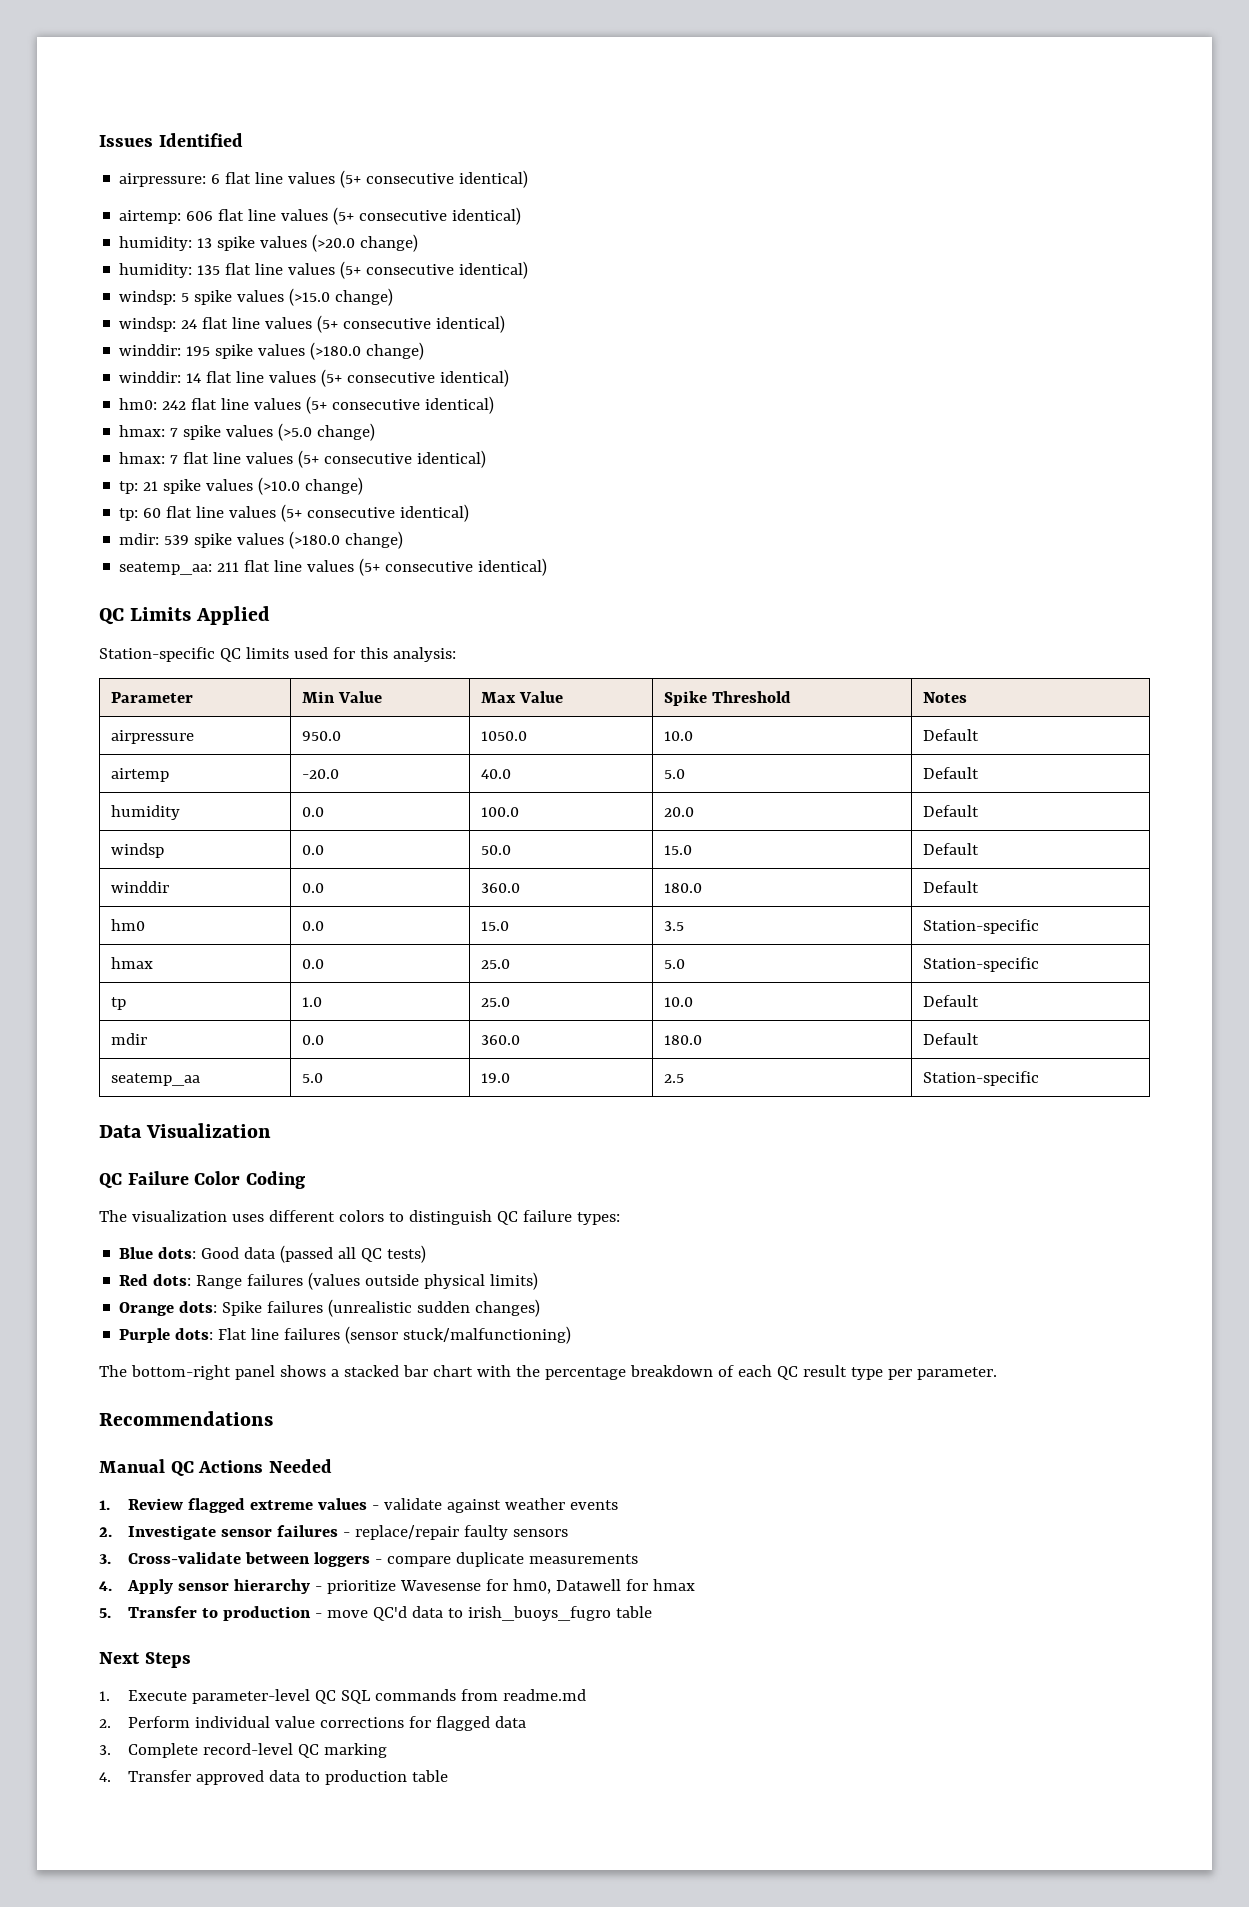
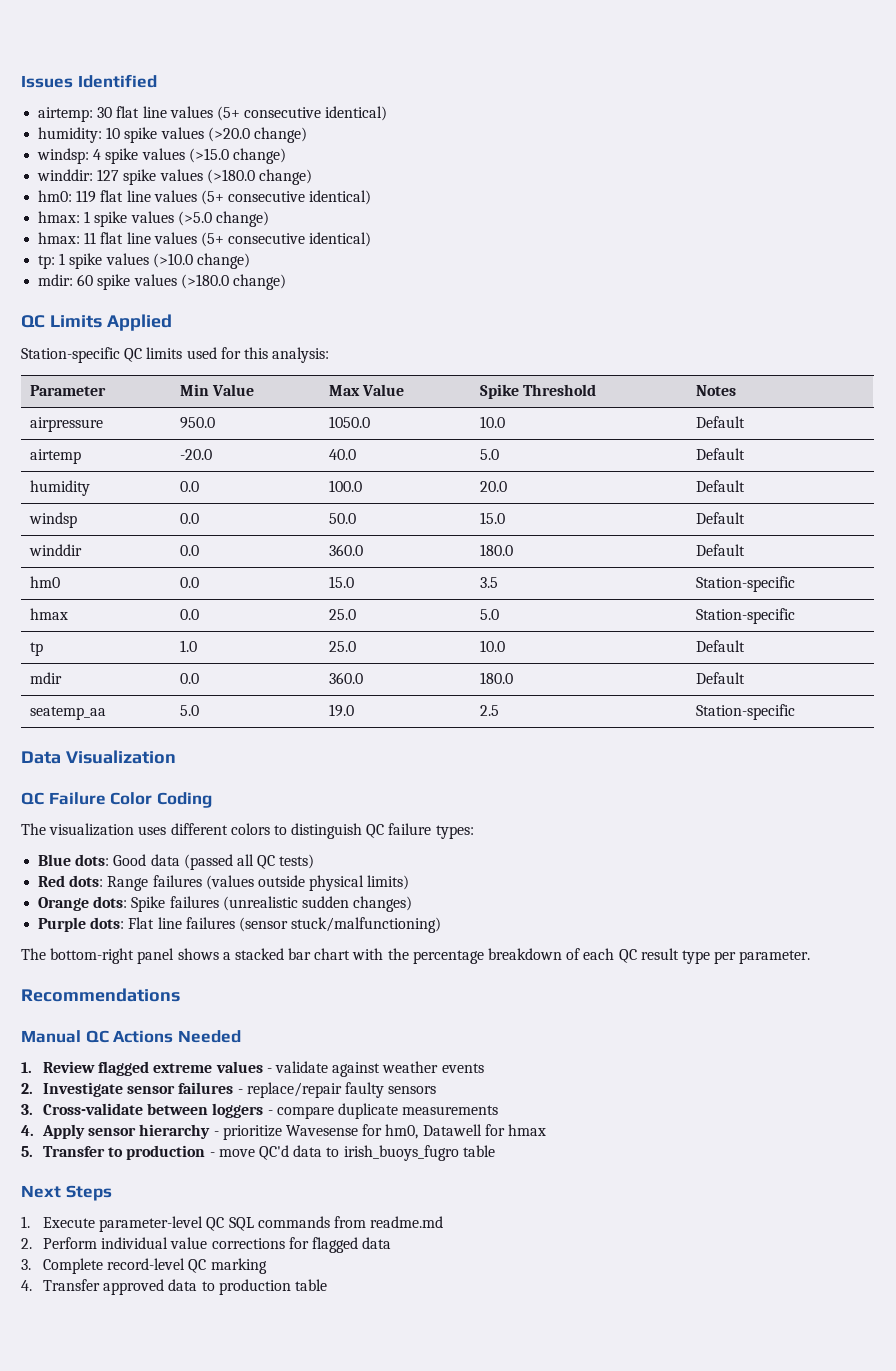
[119,170,529,188] // airpressure: 6 flat line values (5+ consecutive identical) -> (157, 81) none
[186,211,214,221] 606 -> [97,107,113,118] 30
[197,238,213,248] 13 -> [106,127,121,139] 10
[119,261,529,279] [119,290,190,305] // humidity: 135 flat line values (5+ consecutive identical) // windsp: 5 -> [37,148,102,164] // windsp: 4
[119,315,506,333] [119,342,425,360] [119,369,510,387] // windsp: 24 flat line values (5+ consecutive identical) // winddir: 195 spike values (>180.0 change) // winddir: 14 flat line values (5+ consecutive identical) -> [37,169,312,185] // winddir: 127 spike values (>180.0 change)
[162,400,187,410] 242 -> [76,190,97,203] 119
[170,428,179,437] 7 -> [84,211,91,223] 1
[170,455,179,464] 7 -> [84,232,97,244] 11
[143,481,159,491] 21 -> [59,253,66,265] 1
[119,504,470,522] [119,531,404,549] [119,558,548,576] tp: 60 flat line values (5+ consecutive identical) // mdir: 539 spike values (>180.0 change) // seatemp_aa: 211 flat line values (5+ consecutive identical) -> [38,274,286,290] mdir: 60 spike values (>180.0 change)

